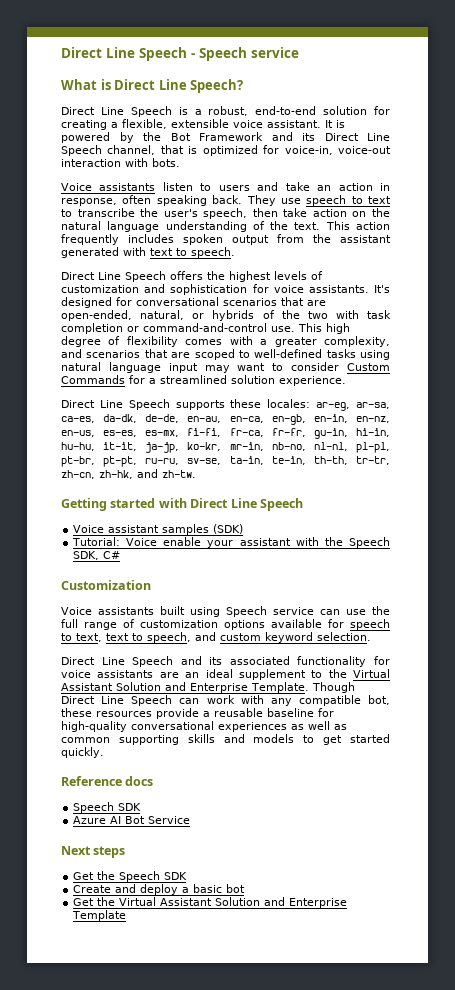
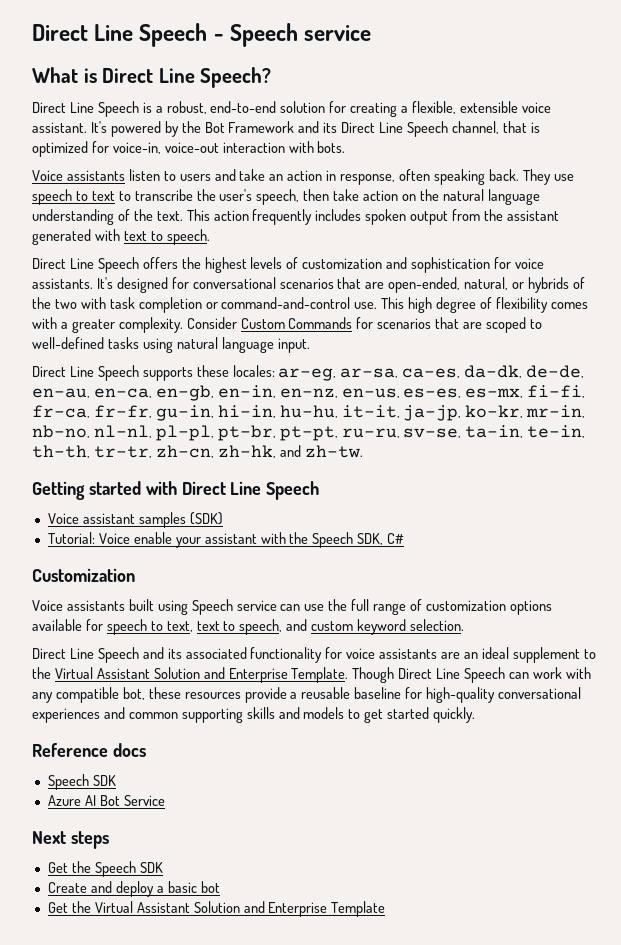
[325,120,345,128] It is -> [90,121,107,133] It's
[323,336,390,347] [61,349,82,358] complexity, and -> [118,317,374,333] complexity. Consider Custom Commands for
[168,362,390,373] [61,375,346,386] input may want to consider Custom Commands for a streamlined solution experience. -> [277,338,310,353] input.
[291,721,347,730] as well as -> [103,707,125,719] and

